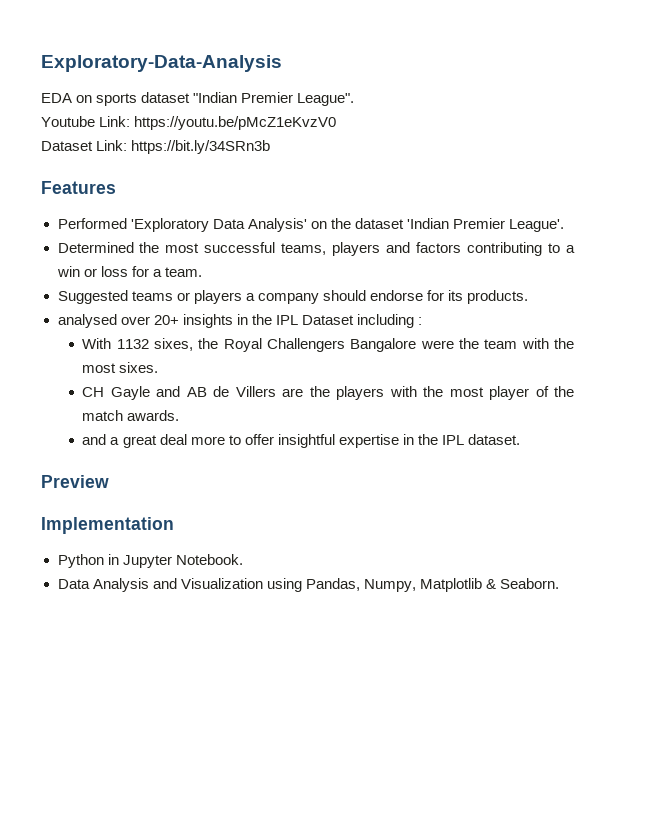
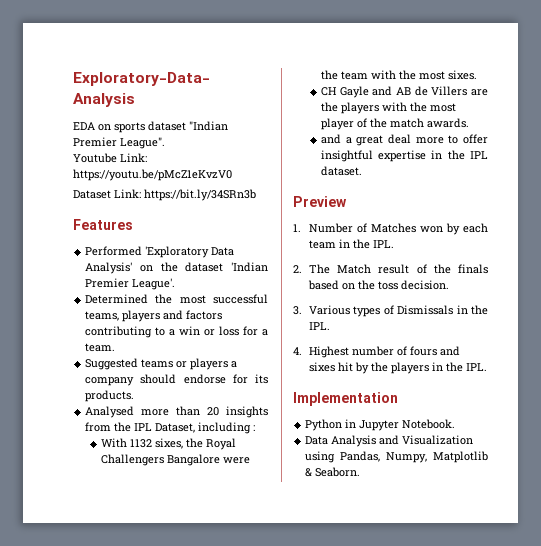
[57,314,354,328] analysed over 20+ insights in the IPL Dataset -> [85,406,268,418] [85,422,196,433] Analysed more than 20 insights from the IPL Dataset,
(109, 481) none -> [293,223,488,235] [308,239,394,249] [293,264,488,274] [307,280,449,290] [293,305,488,317] [308,322,330,330] [293,346,460,358] [308,362,487,374] // 1. Number of Matches won by each team in the IPL. // 2. The Match result of the finals based on the toss decision. // 3. Various types of Dismissals in the IPL. // 4. Highest number of fours and sixes hit by the players in the IPL.

